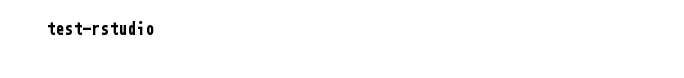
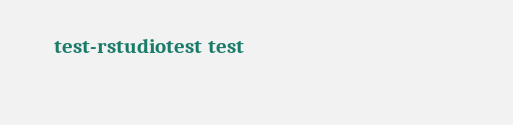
[46,21,154,35] test-rstudio -> [54,38,244,53] test-rstudiotest test

